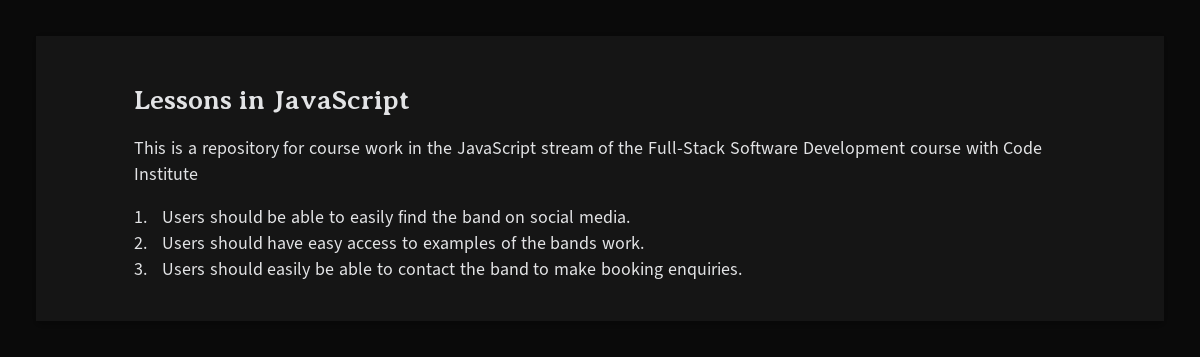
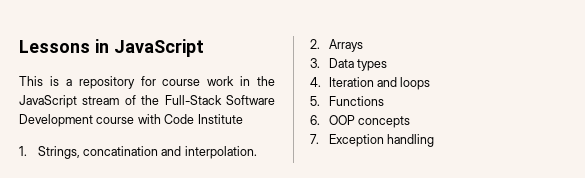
[161,210,631,227] [134,236,645,253] [134,262,742,279] Users should be able to easily find the band on social media. // 2. Users should have easy access to examples of the bands work. // 3. Users should easily be able to contact the band to make booking enquiries. -> [37,146,257,159] [310,39,363,52] [310,58,388,71] [310,77,431,90] [310,96,384,106] [310,115,411,128] [310,134,435,147] Strings, concatination and interpolation. // 2. Arrays // 3. Data types // 4. Iteration and loops // 5. Functions // 6. OOP concepts // 7. Exception handling

